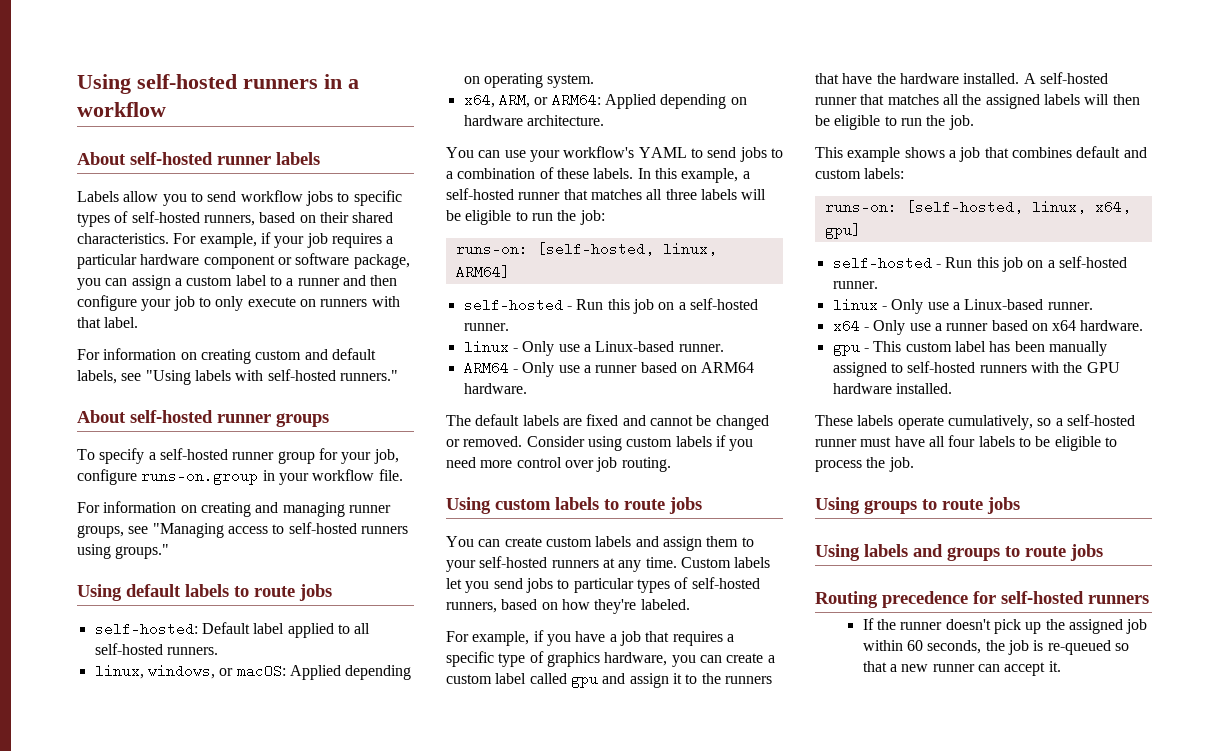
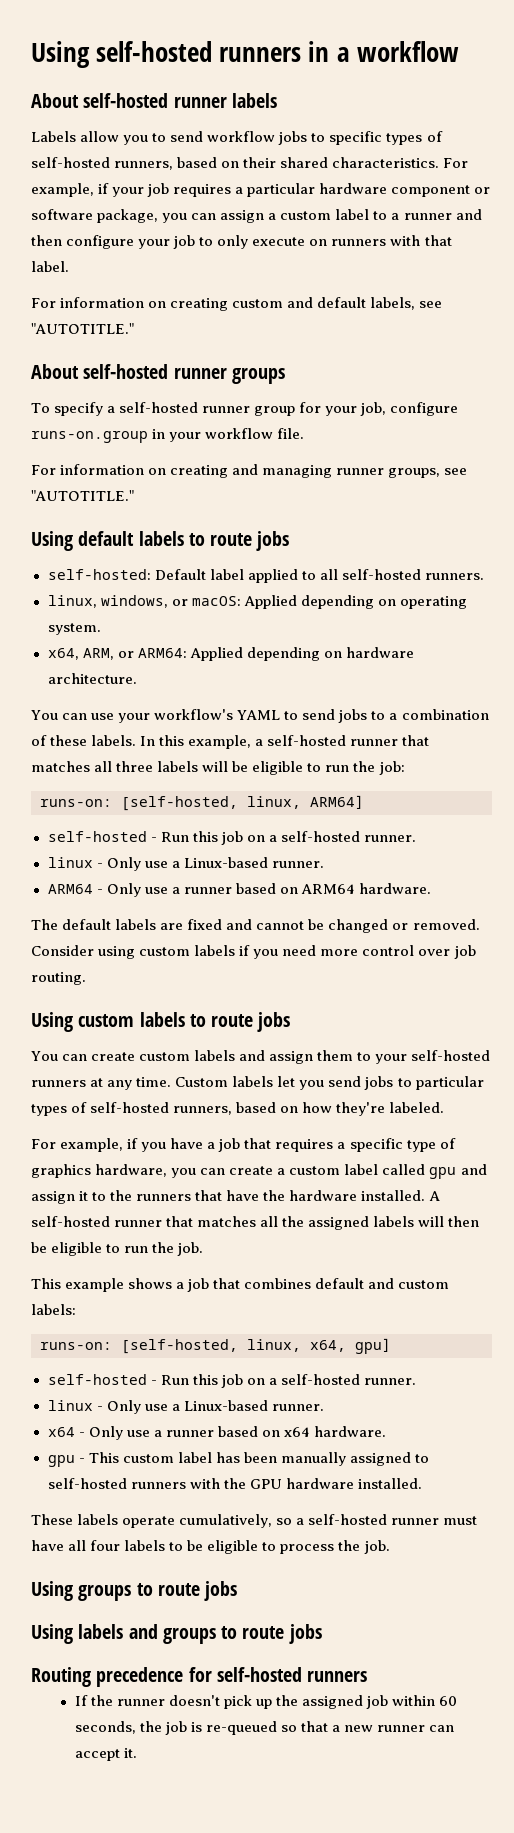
[145,369,398,385] "Using labels with self-hosted runners." -> [31,323,134,334] "AUTOTITLE."
[152,522,408,538] [77,544,170,559] "Managing access to self-hosted runners using groups." -> [31,490,134,501] "AUTOTITLE."

